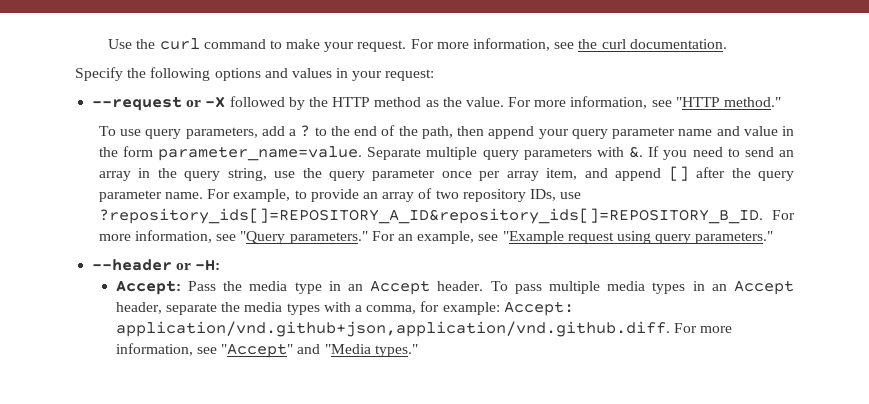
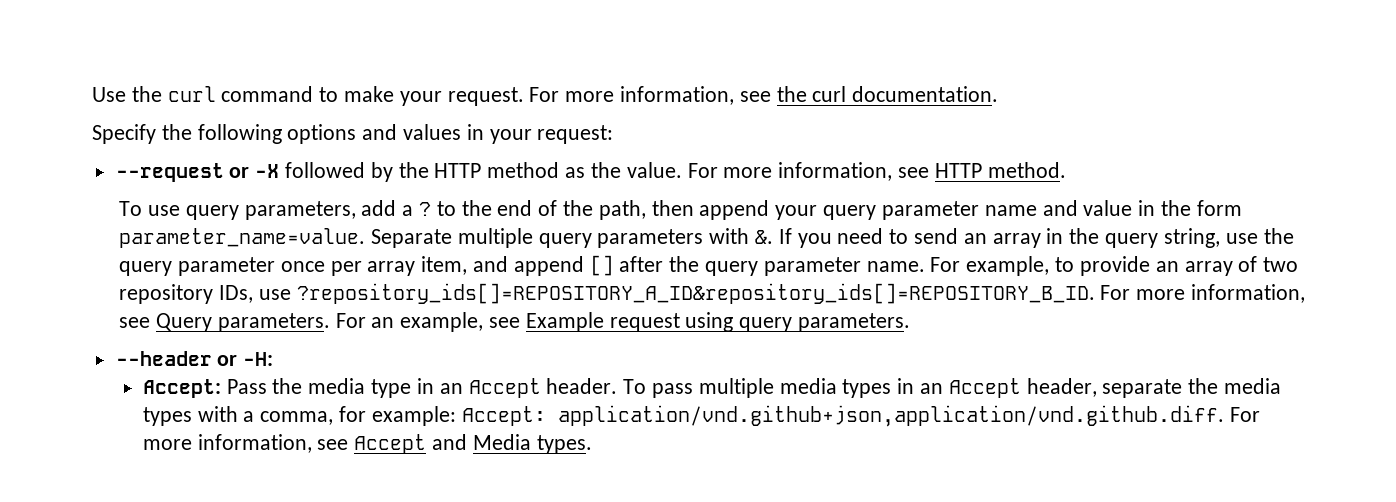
[675,97,782,107] "HTTP method." -> [934,162,1066,178] HTTP method.
[240,231,368,244] "Query parameters." -> [156,313,330,332] Query parameters.
[502,231,564,244] "Example -> [525,312,604,332] Example
[695,231,774,244] parameters." -> [798,313,911,332] parameters.
[221,343,418,358] "Accept" and "Media types." -> [354,434,592,454] Accept and Media types.

